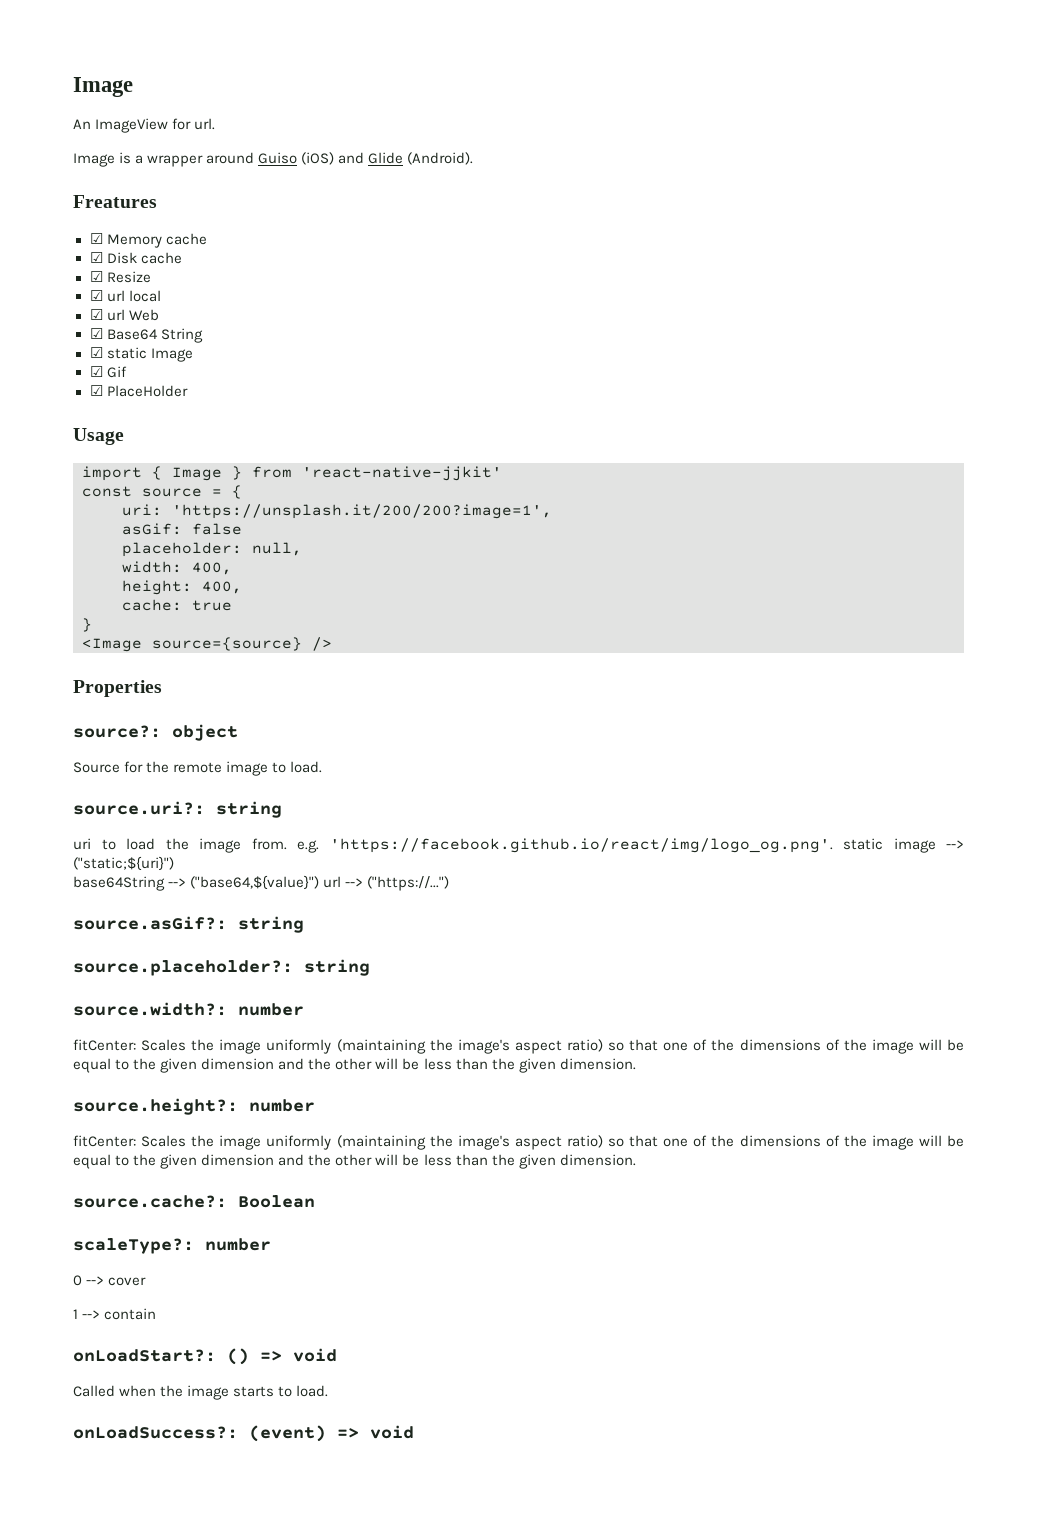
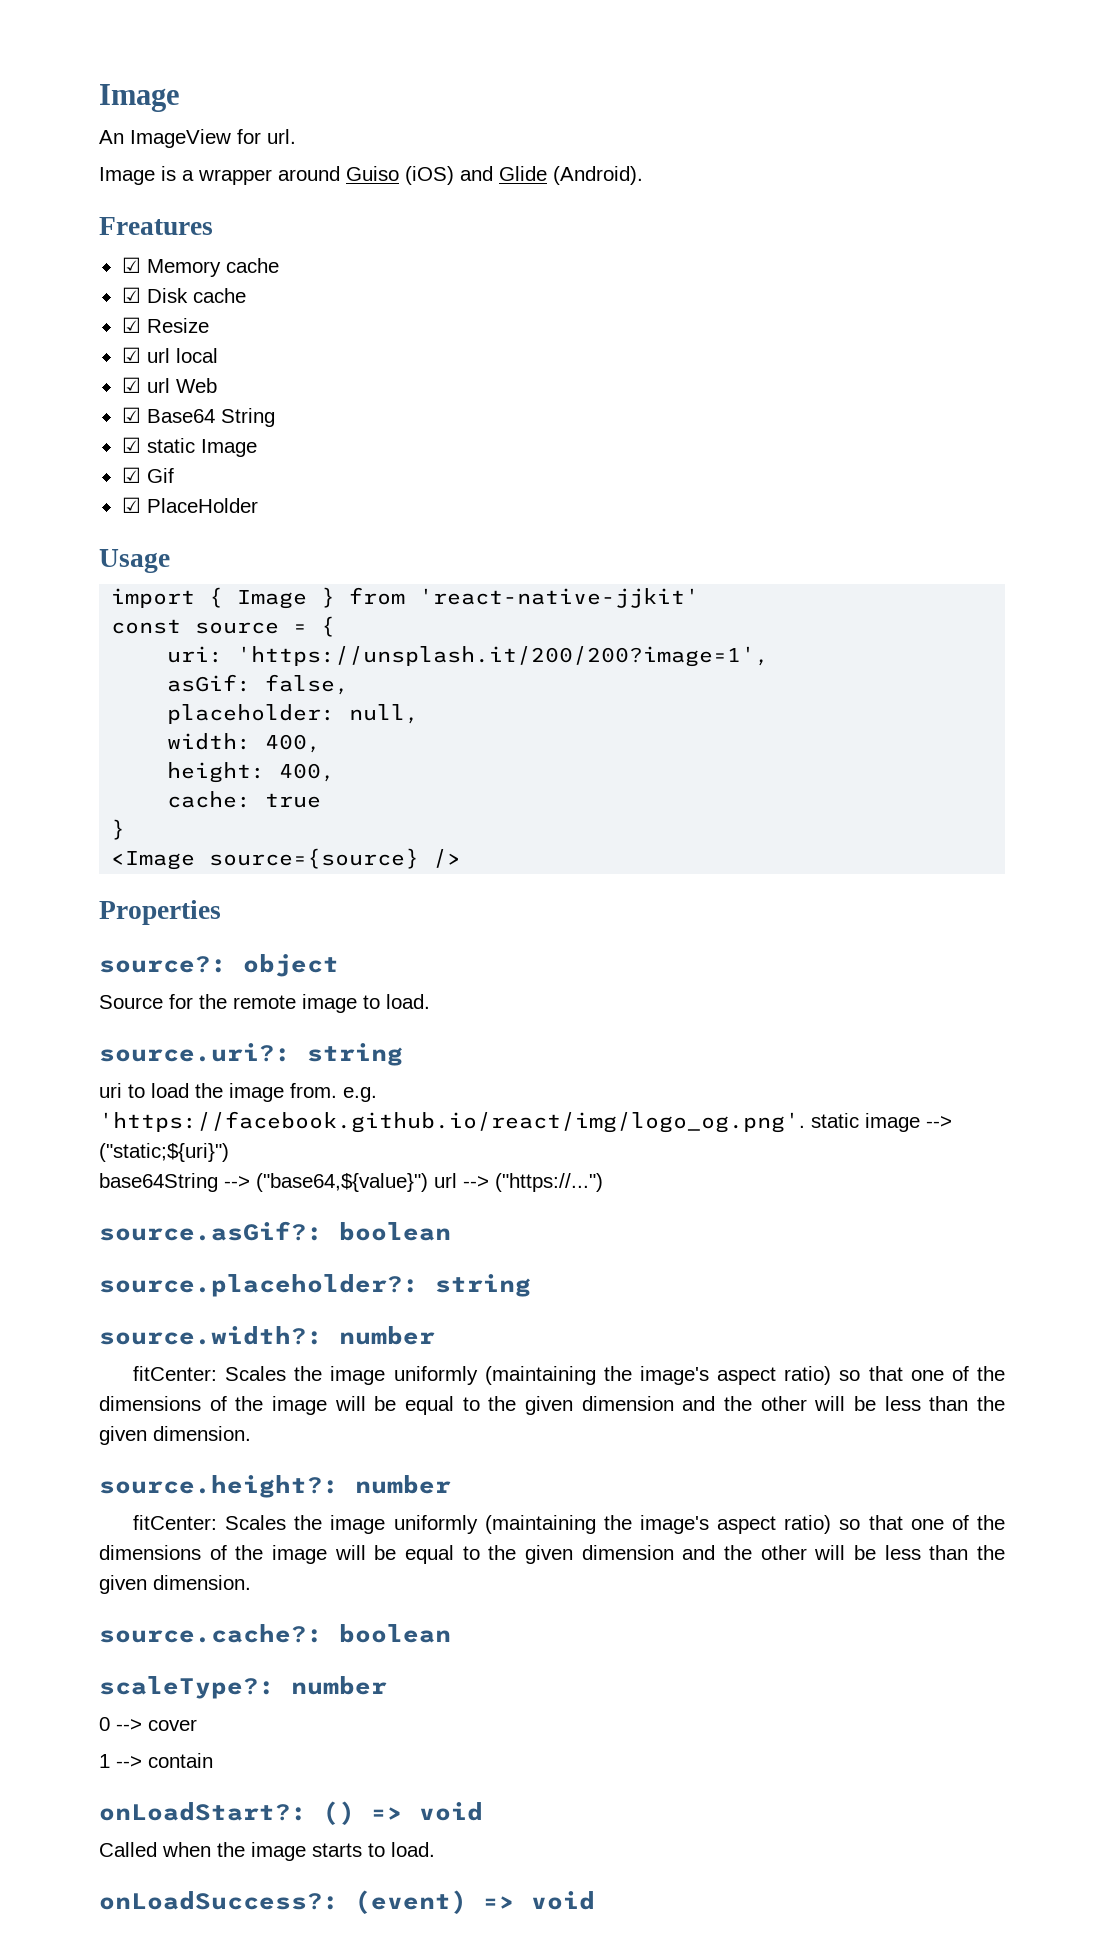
[192,523,242,535] false -> [265,674,350,695] false,
[238,916,304,933] string -> [339,1222,451,1241] boolean
[238,1195,315,1208] Boolean -> [339,1624,451,1643] boolean

